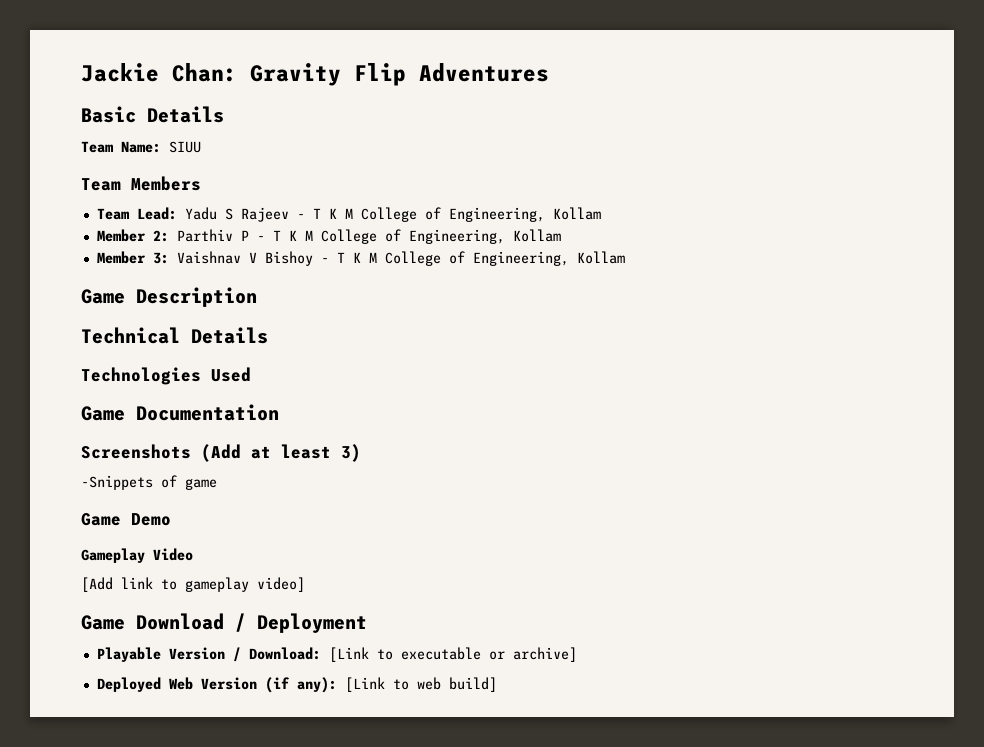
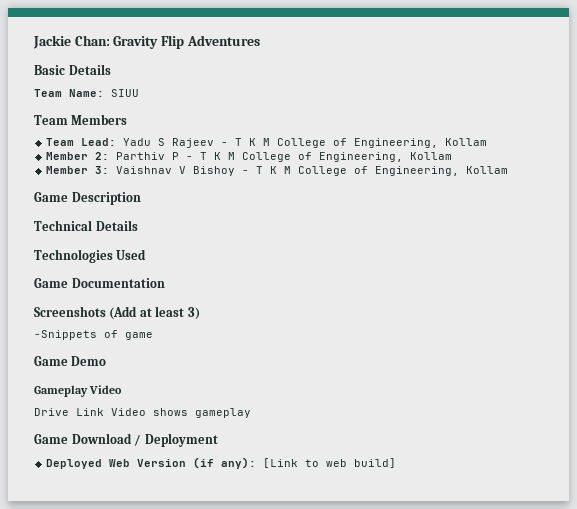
[81,577,177,592] [Add link to -> [34,408,188,416] Drive Link Video shows
[257,577,305,592] video] -> (251, 413) none
[96,647,577,662] // Playable Version / Download: [Link to executable or archive] -> (218, 440) none

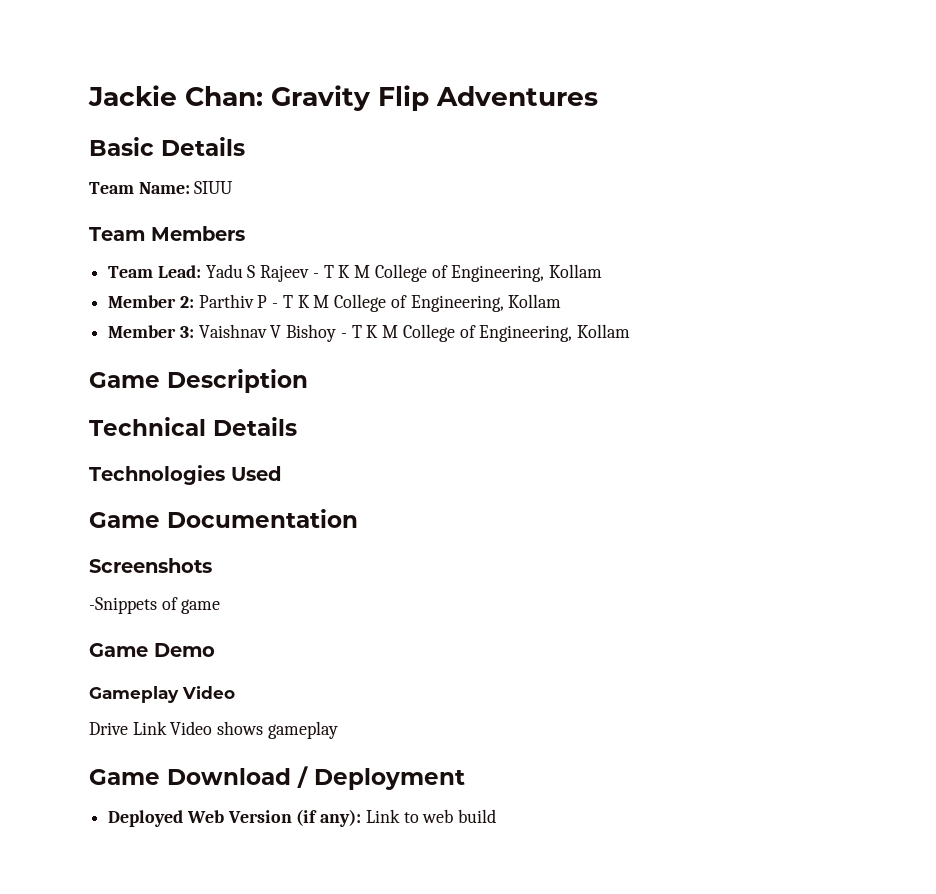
[109,306,200,320] (Add at least 3) -> (212, 565) none
[263,458,299,468] [Link -> [365,809,400,823] Link
[354,458,397,468] build] -> [458,809,497,823] build

